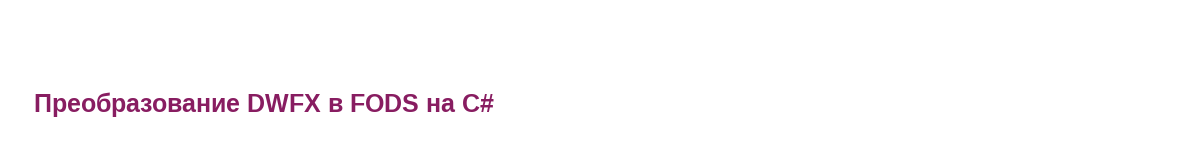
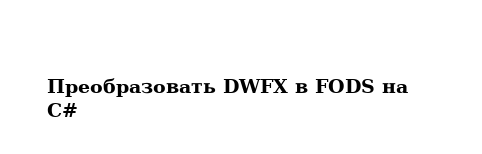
[34,92,240,117] Преобразование -> [47,78,216,97] Преобразовать

